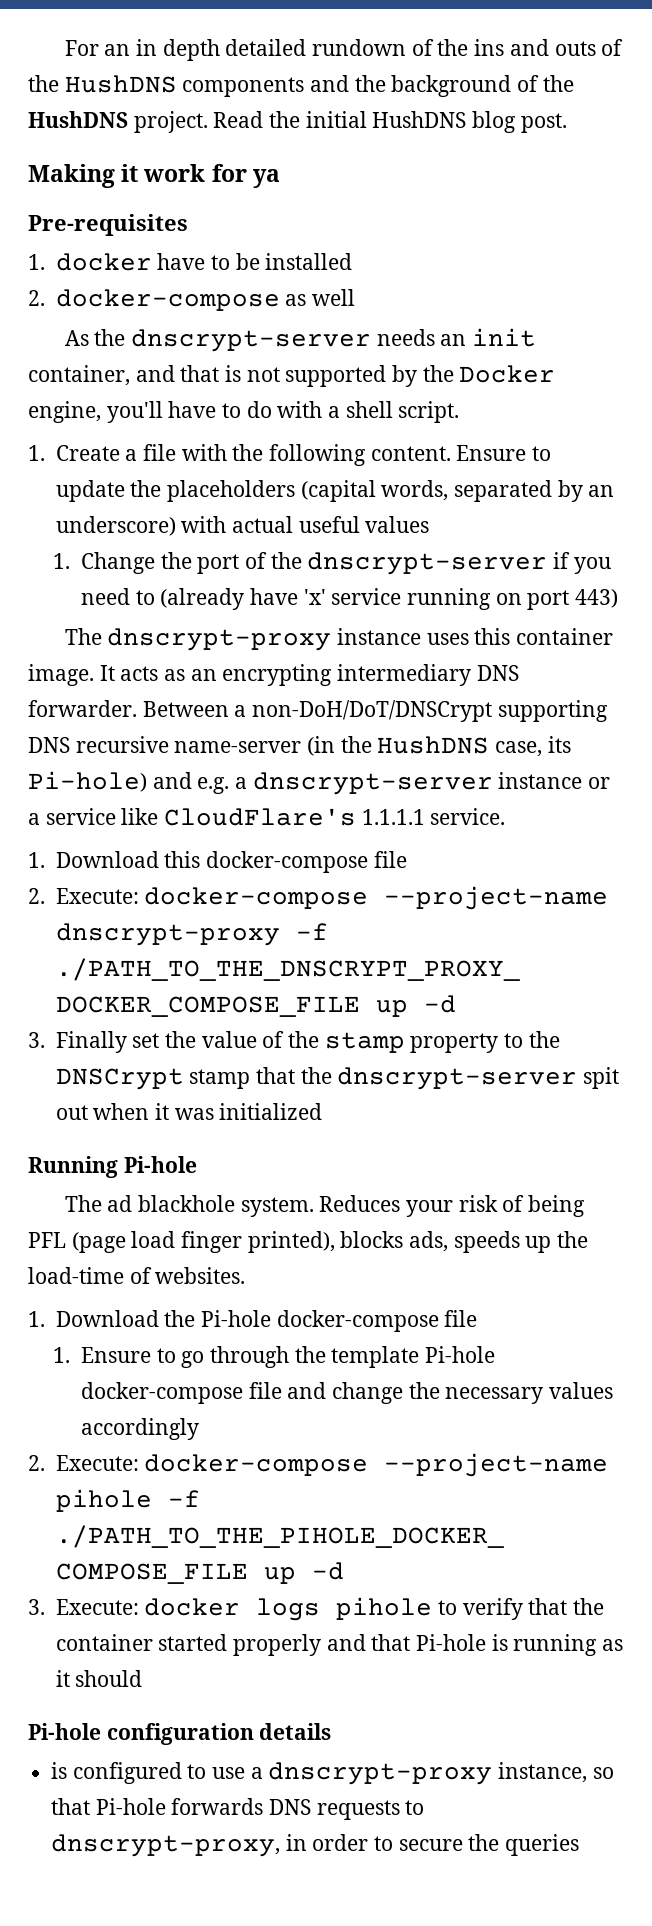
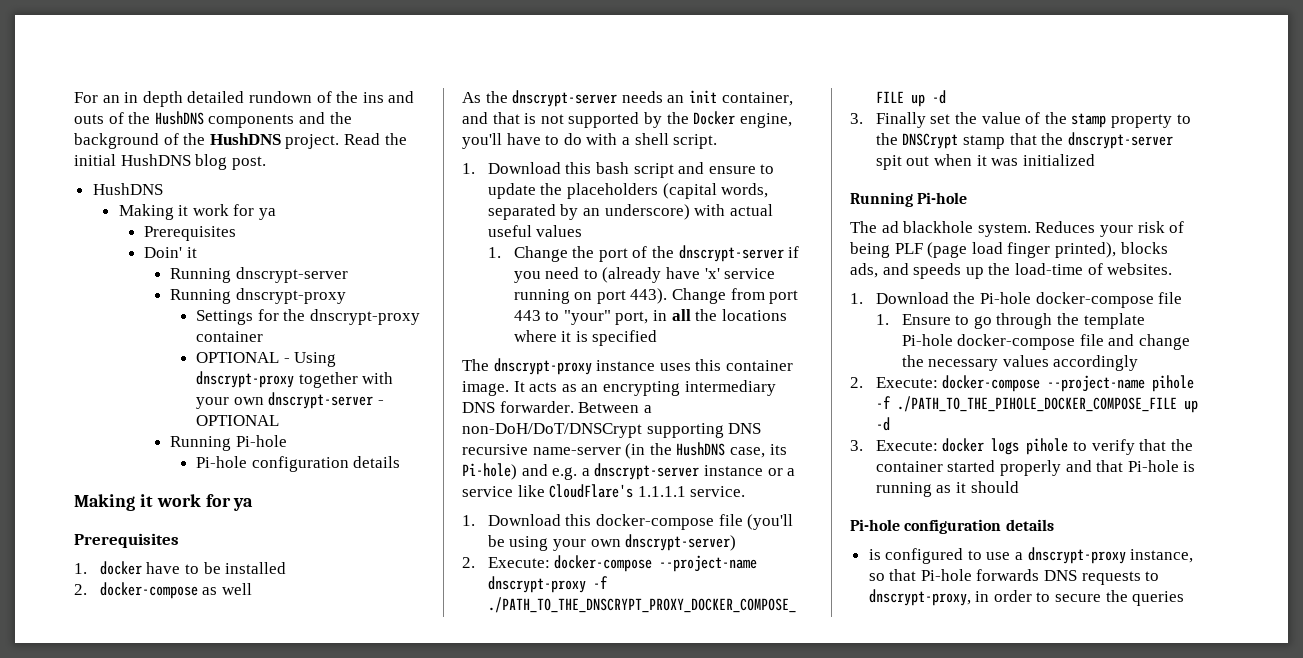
[28,164,280,188] [28,214,188,236] // Making it work for ya // Pre-requisites -> [92,183,163,195] [118,204,276,220] [144,226,237,241] [144,247,197,258] [170,267,348,283] [170,288,346,304] [196,309,420,325] [196,331,264,342] [196,352,337,367] [196,371,394,388] [196,392,384,409] [196,415,280,426] [170,435,287,451] [196,456,401,472] [74,494,254,511] [74,533,179,548] // HushDNS // Making it work for ya // Prerequisites // Doin' it // Running dnscrypt-server // Running dnscrypt-proxy // Settings for the dnscrypt-proxy container // OPTIONAL - Using dnscrypt-proxy together with your own dnscrypt-server - OPTIONAL // Running Pi-hole // Pi-hole configuration details // Making it work for ya // Prerequisites
[55,444,527,466] Create a file with the following content. Ensure -> [487,162,756,178] Download this bash script and ensure
[574,589,618,608] 443) -> [630,288,799,304] [513,309,787,325] [513,330,658,346] 443). Change from port 443 to "your" port, in all the locations where it is specified
(407, 859) none -> [747,514,794,530] [487,534,737,551] (you'll be using your own dnscrypt-server)
[28,1232,66,1248] PFL -> [894,243,923,254] PLF
(449, 1241) none -> [882,263,909,275] and

